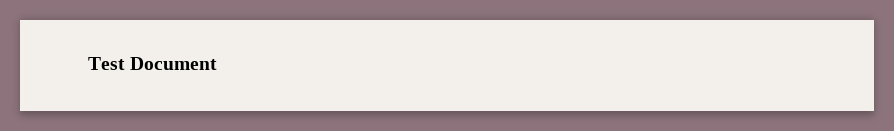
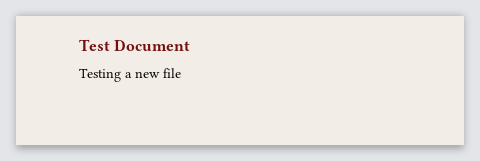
(218, 63) none -> [79,68,181,82] // Testing a new file

